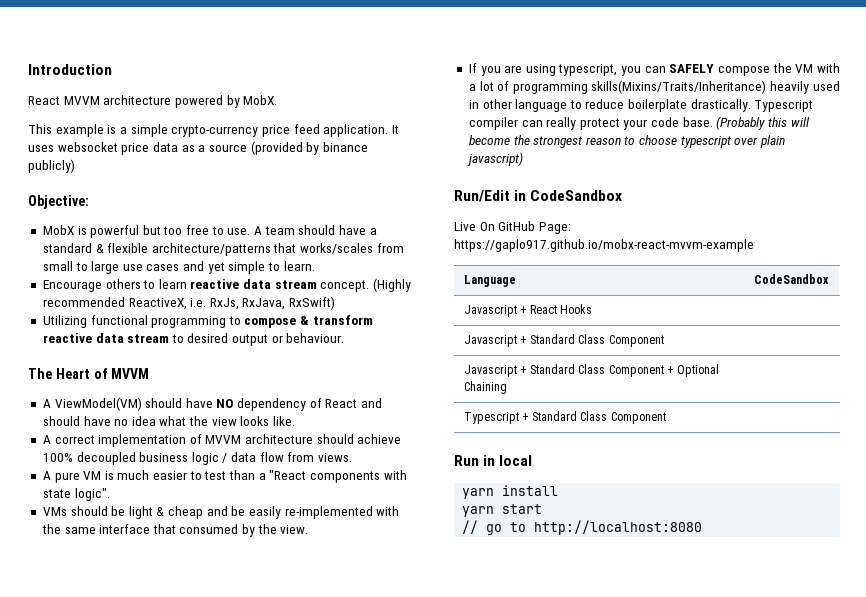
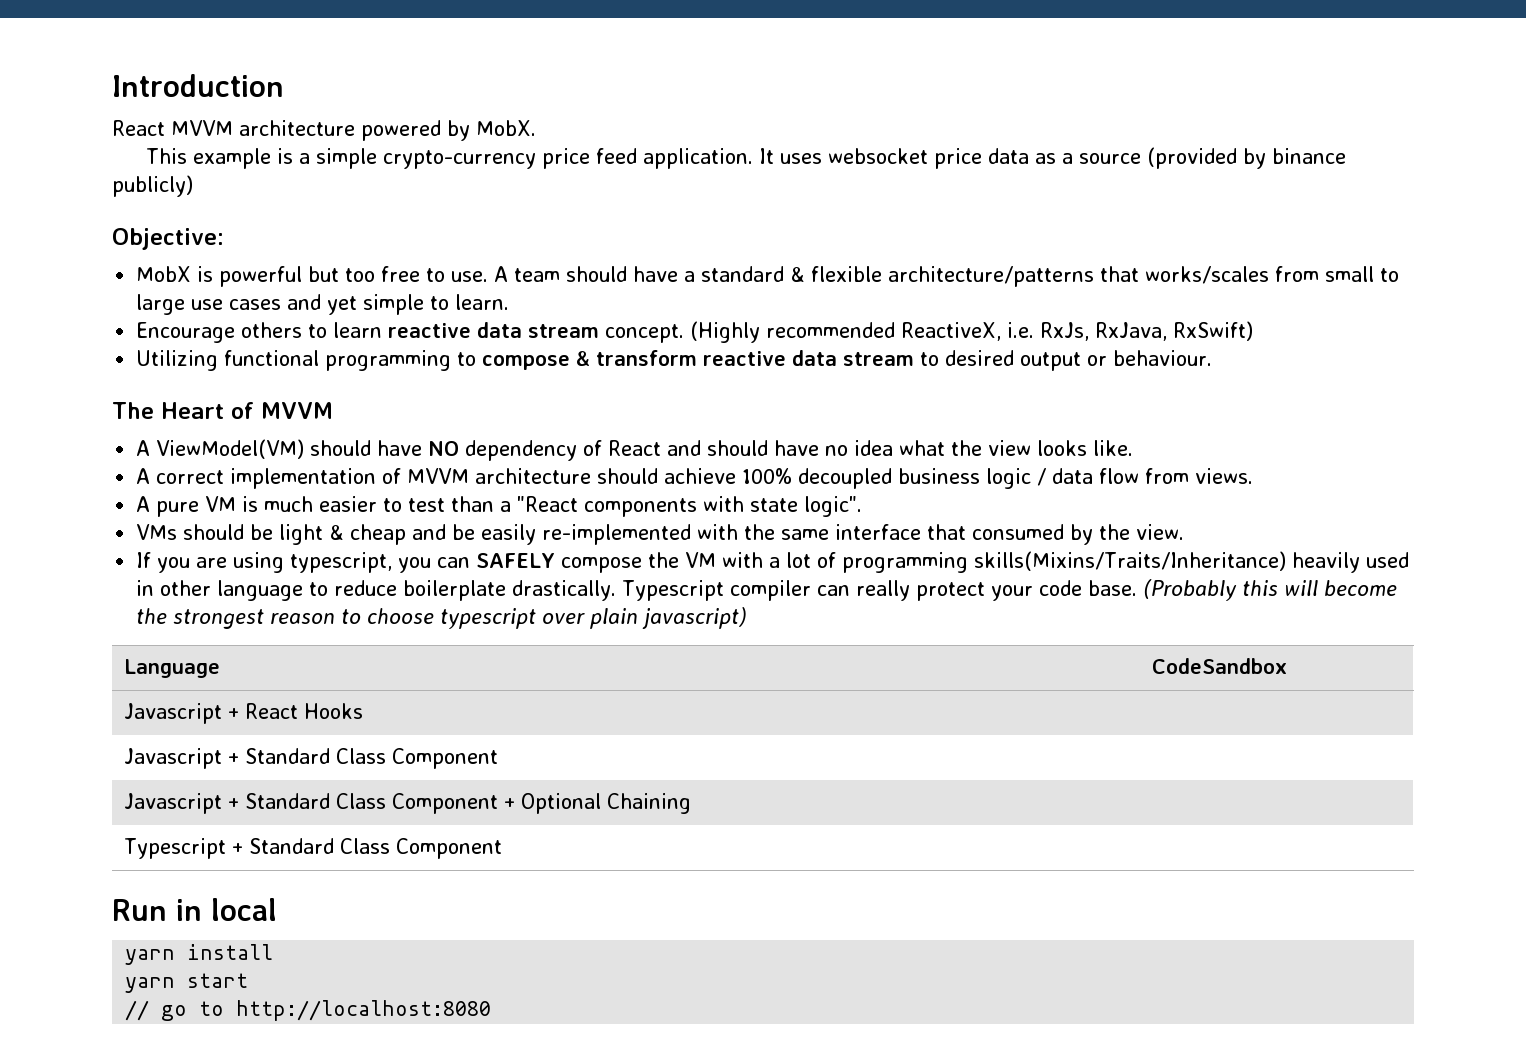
[454,190,623,202] [454,221,571,234] [454,239,754,252] // Run/Edit in CodeSandbox // Live On GitHub Page: https://gaplo917.github.io/mobx-react-mvvm-example -> (748, 618) none

